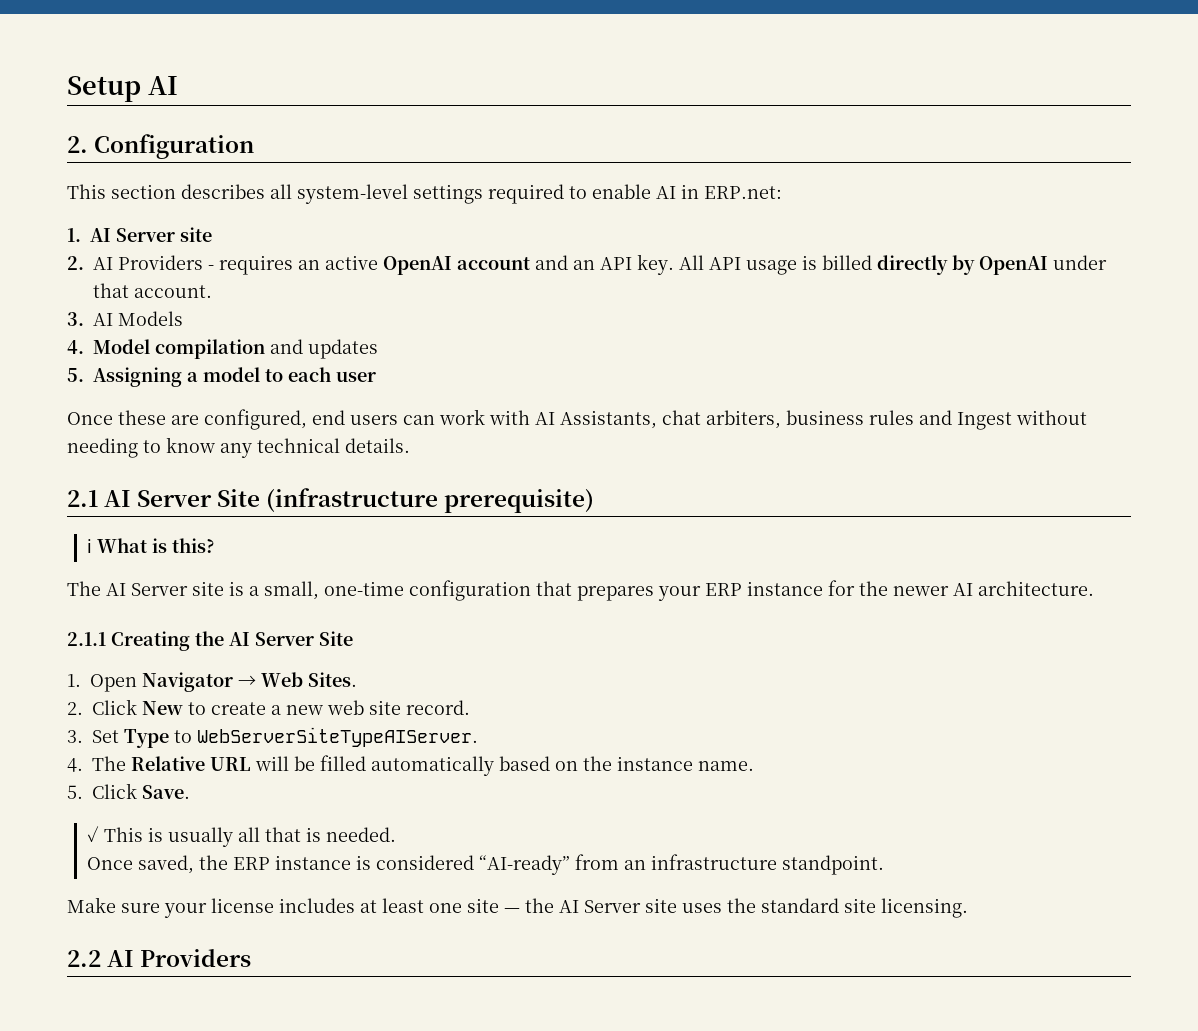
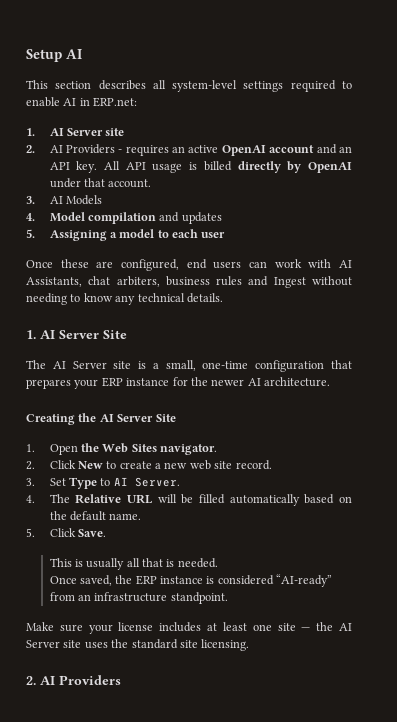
[67,134,255,159] // 2. Configuration -> (83, 54) none
[67,488,595,513] [86,538,215,553] 2.1 AI Server Site (infrastructure prerequisite) // ℹ What is this? -> [26,330,127,339] 1. AI Server Site
[67,632,106,646] 2.1.1 -> (330, 382) none
[142,672,357,692] Navigator → Web Sites. -> [80,443,218,455] the Web Sites navigator.
[197,727,478,747] WebServerSiteTypeAIServer. -> [113,477,180,487] AI Server.
[617,756,693,771] instance -> [69,511,106,521] default
[86,826,99,842] ✓ -> (106, 533) none
[67,950,101,967] 2.2 -> [26,676,36,685] 2.

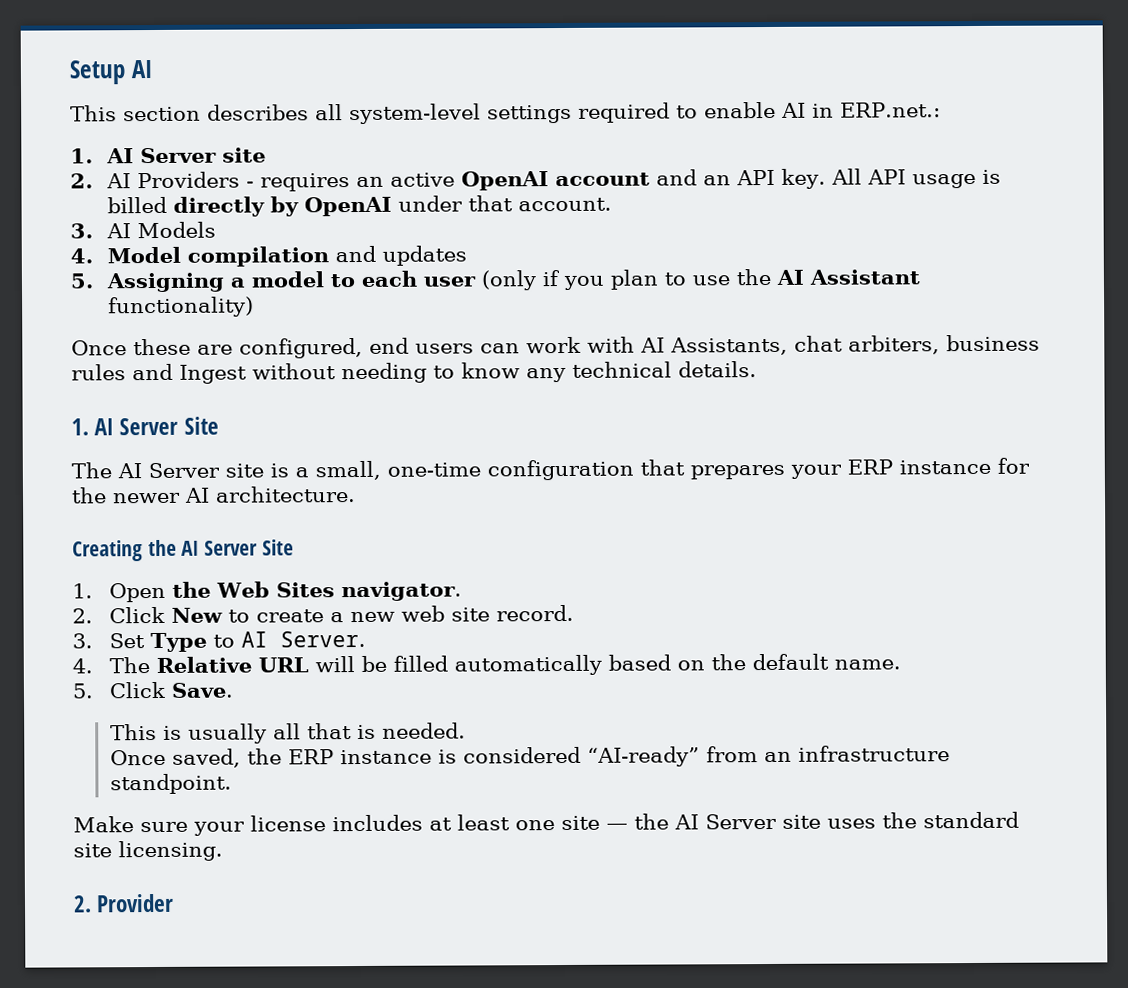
[93,97,138,107] ERP.net: -> [840,102,941,118] ERP.net.:
(226, 235) none -> [480,268,920,291] [107,296,254,318] (only if you plan to use the AI Assistant functionality)
[40,675,121,685] AI Providers -> [96,893,175,913] Provider

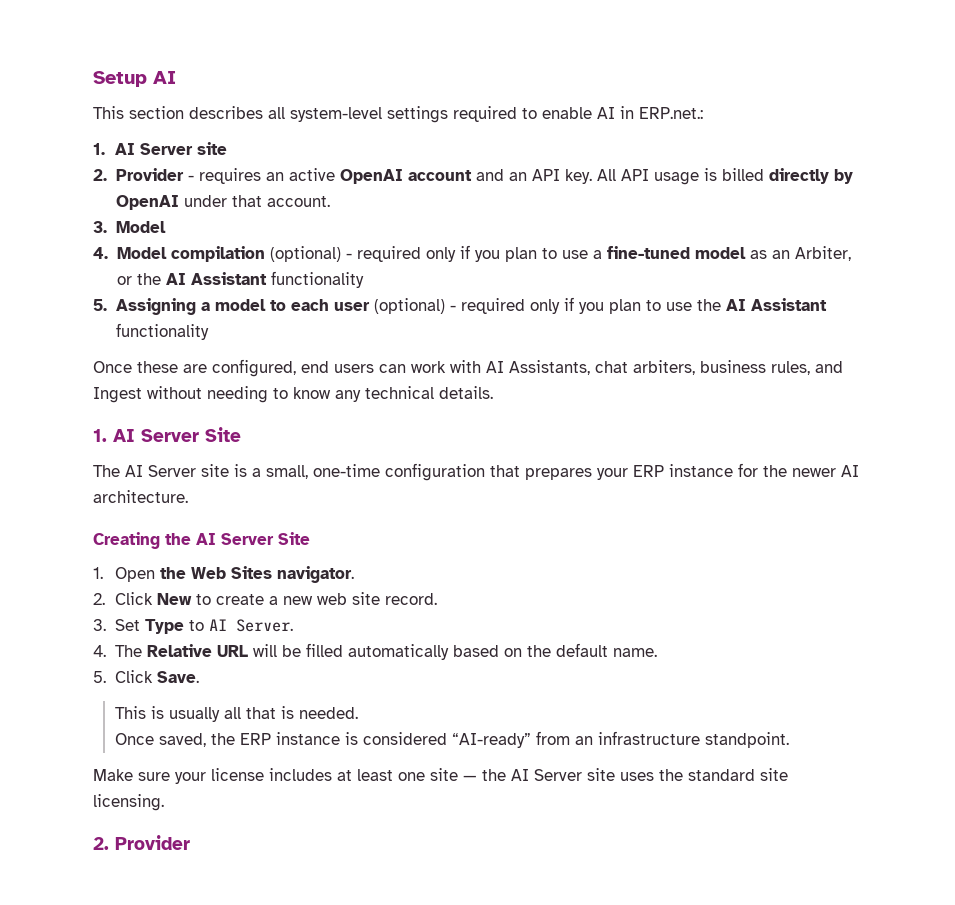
[105,171,240,189] AI Providers -> [115,168,184,181] Provider
[105,221,216,239] AI Models -> [115,221,166,233] Model
[334,245,467,266] and updates -> [269,245,851,262] [116,271,364,288] (optional) - required only if you plan to use a fine-tuned model as an Arbiter, or the AI Assistant functionality
[480,270,537,291] (only -> [373,298,560,314] (optional) - required only
[107,296,254,318] functionality) -> [115,323,209,340] functionality
[71,364,126,381] rules -> [771,361,810,375] rules,

